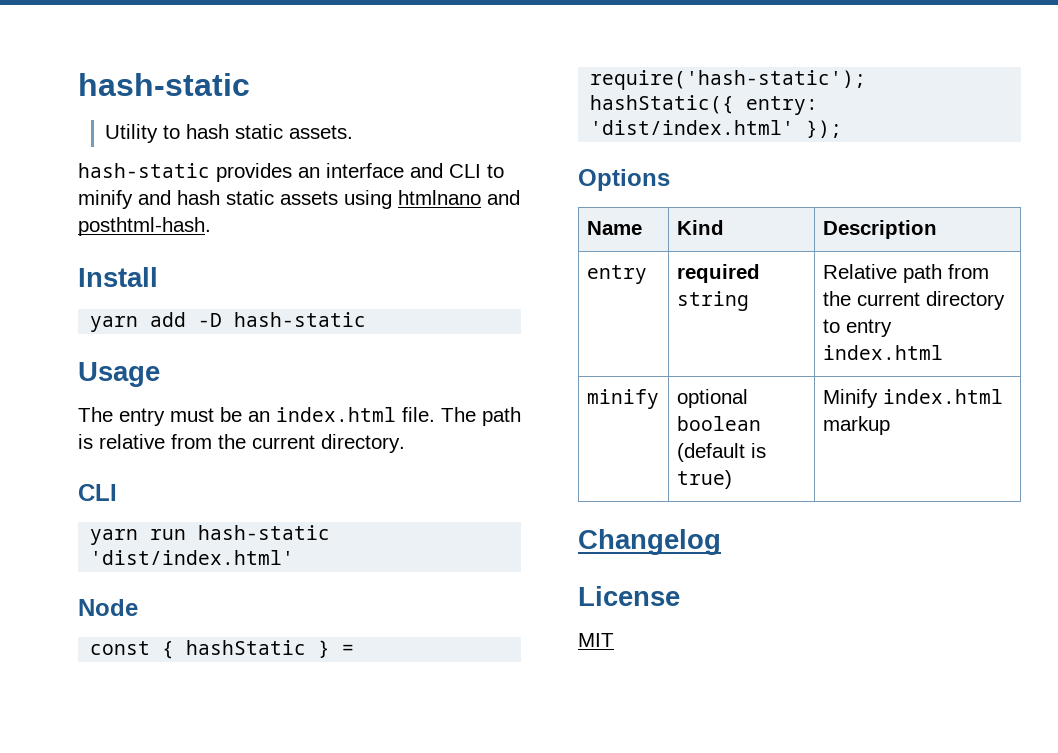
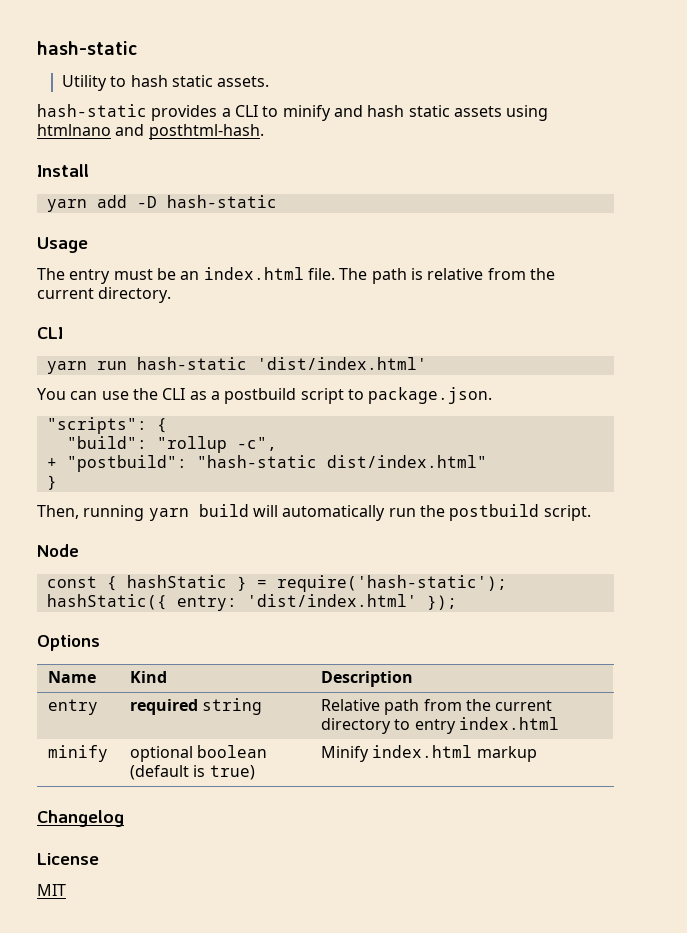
[298,163,443,178] an interface and -> [221,108,231,117] a
(295, 557) none -> [37,387,493,404] [46,417,167,434] [66,436,277,453] [46,455,487,472] [46,475,57,490] [37,504,591,521] // You can use the CLI as a postbuild script to package.json. // "scripts": { // "build": "rollup -c", // + "postbuild": "hash-static dist/index.html" // } // Then, running yarn build will automatically run the postbuild script.

